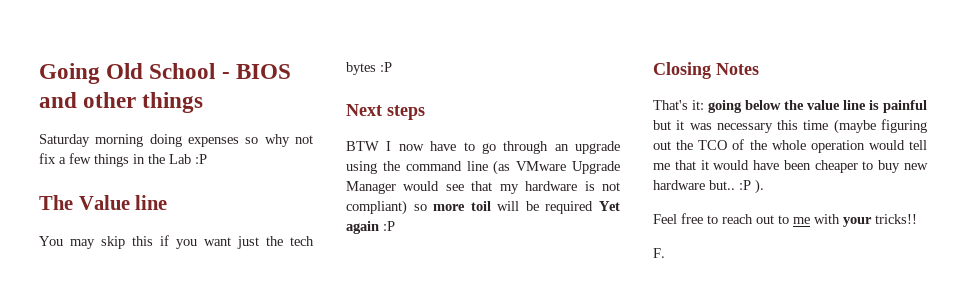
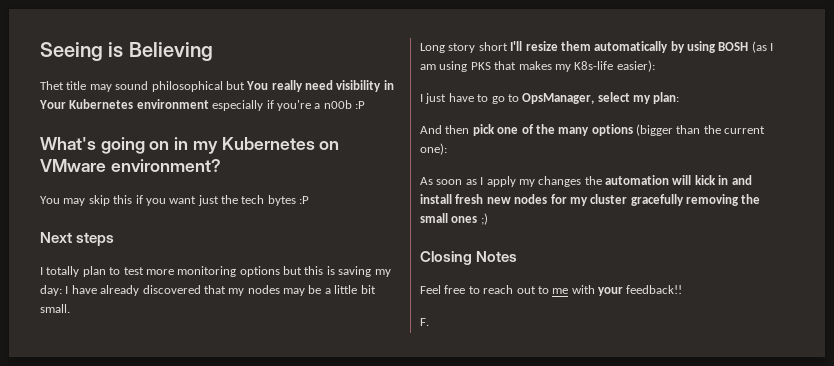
[39,63,291,84] [39,92,204,113] [39,134,314,147] [39,153,207,167] [39,195,168,210] Going Old School - BIOS and other things // Saturday morning doing expenses so why not fix a few things in the Lab :P // The Value line -> [40,42,213,61] [40,80,394,92] [39,99,365,111] [40,137,340,154] [40,159,221,172] Seeing is Believing // Thet title may sound philosophical but You really need visibility in Your Kubernetes environment especially if you're a n00b :P // What's going on in my Kubernetes on VMware environment?
[346,141,620,154] [346,160,620,175] [346,181,620,194] [346,200,620,215] [346,221,395,234] [653,62,759,79] [653,100,927,113] [653,119,927,134] [653,139,927,153] [653,160,928,173] [653,179,764,194] BTW I now have to go through an upgrade using the command line (as VMware Upgrade Manager would see that my hardware is not compliant) so more toil will be required Yet again :P // Closing Notes // That's it: going below the value line is painful but it was necessary this time (maybe figuring out the TCO of the whole operation would tell me that it would have been cheaper to buy new hardware but.. :P ). -> [40,266,391,277] [40,285,376,296] [40,304,70,313] [420,41,774,53] [420,60,655,72] [420,92,680,104] [420,124,766,136] [420,143,447,155] [420,175,752,187] [420,194,761,206] [420,213,488,225] [420,251,518,265] I totally plan to test more monitoring options but this is saving my day: I have already discovered that my nodes may be a little bit small. // Long story short I'll resize them automatically by using BOSH (as I am using PKS that makes my K8s-life easier): // I just have to go to OpsManager, select my plan: // And then pick one of the many options (bigger than the current one): // As soon as I apply my changes the automation will kick in and install fresh new nodes for my cluster gracefully removing the small ones ;) // Closing Notes
[875,214,917,224] tricks!! -> [626,285,683,294] feedback!!

